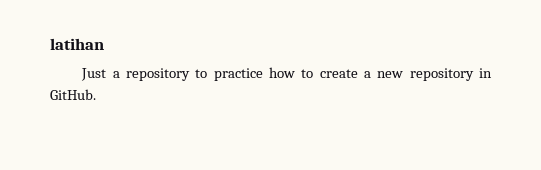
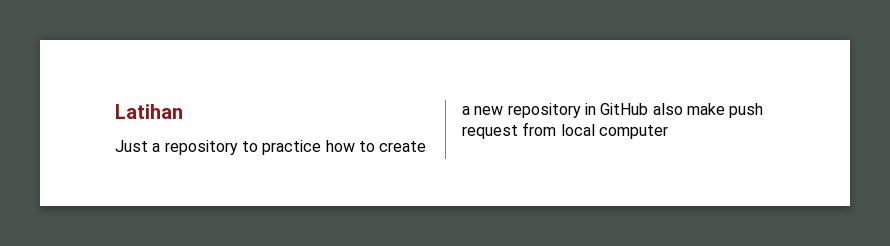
[50,38,104,50] latihan -> [115,104,183,119] Latihan
[50,89,96,100] GitHub. -> [600,103,764,118] [462,122,668,139] GitHub also make push request from local computer

